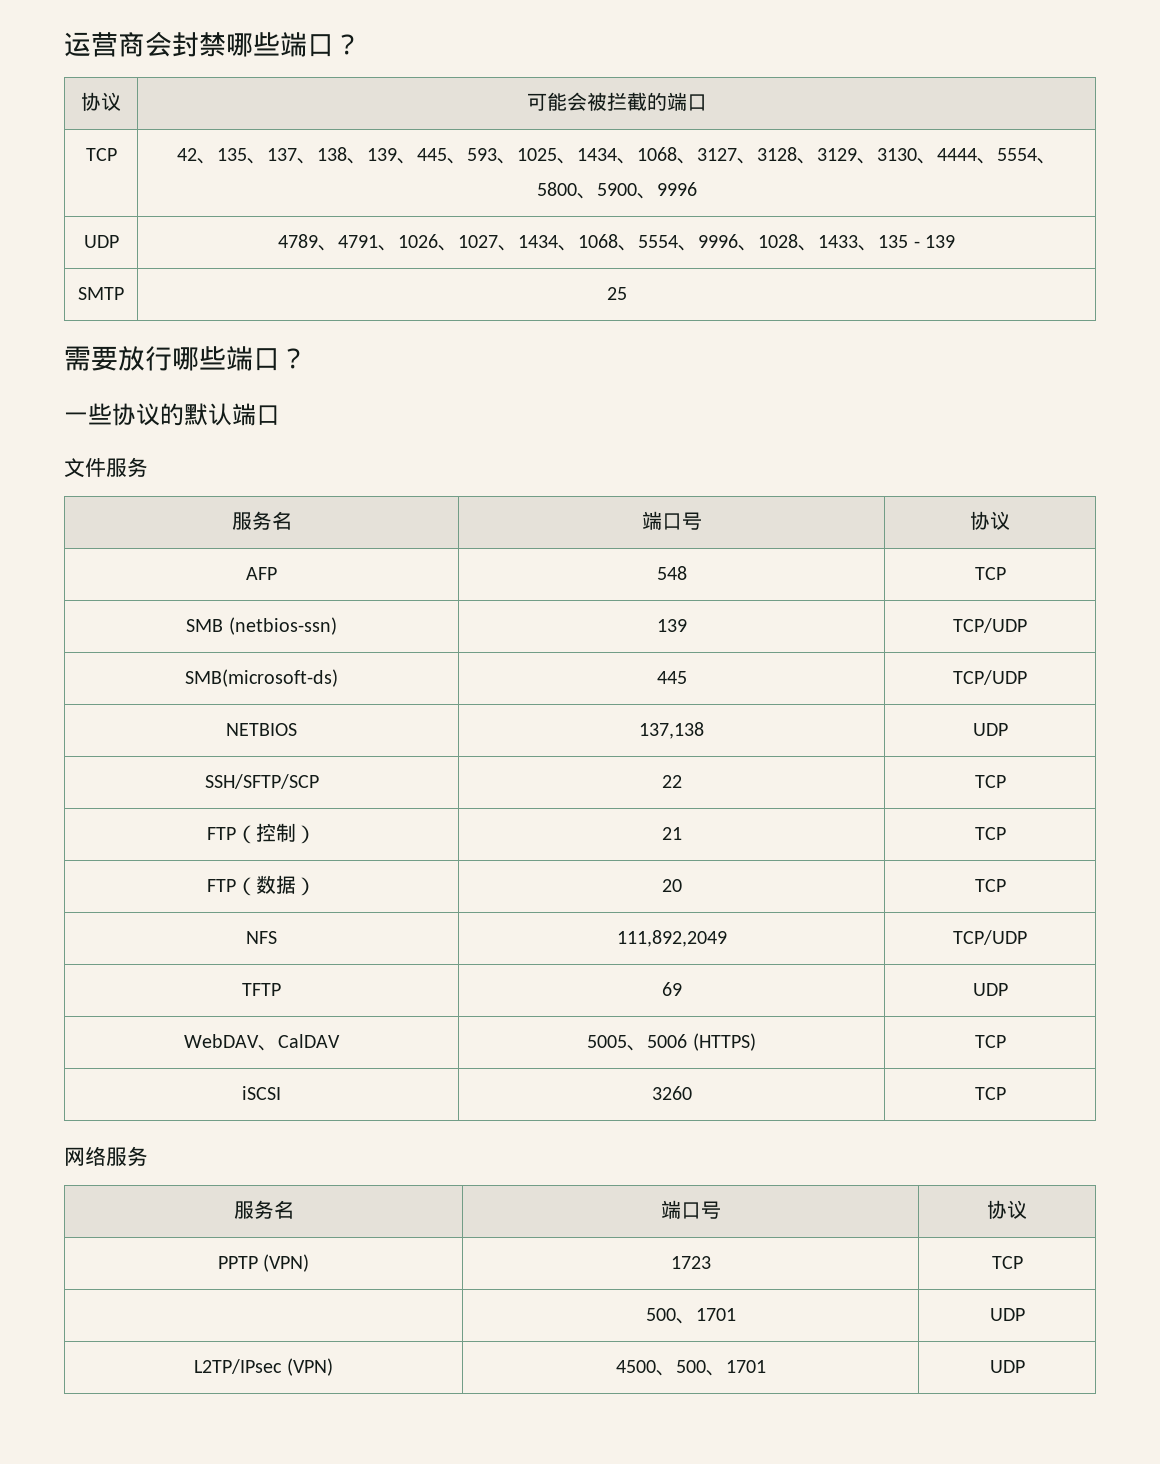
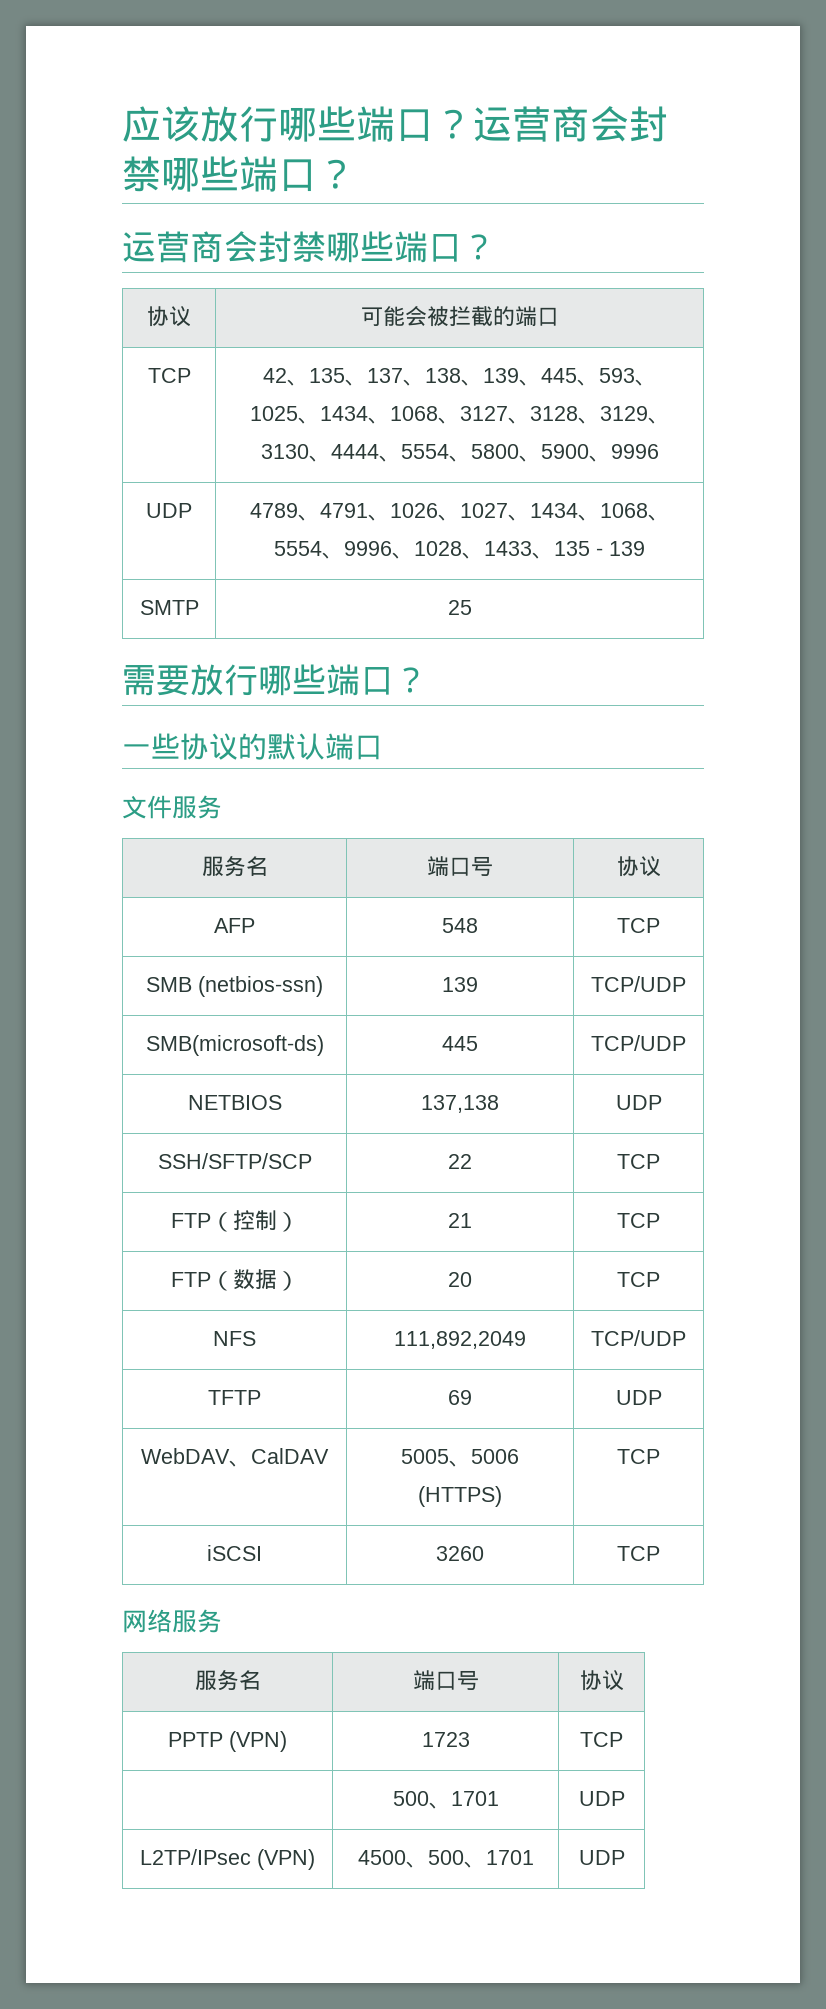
(64, 44) none -> [122,106,668,142] [122,156,356,192] 应该放行哪些端口？运营商会封禁哪些端口？ //

